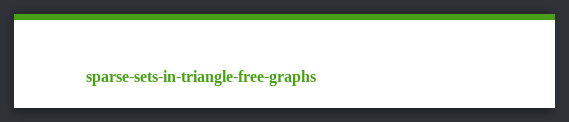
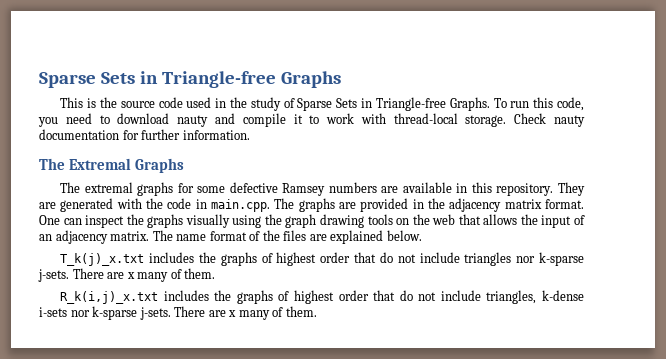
[86,70,316,86] sparse-sets-in-triangle-free-graphs -> [39,71,341,88] [60,97,584,111] [38,113,585,127] [39,129,250,140] [39,158,184,173] [60,182,585,196] [39,198,584,212] [39,214,585,228] [39,230,422,244] [60,252,584,266] [38,268,216,282] [60,290,584,304] [39,306,317,320] Sparse Sets in Triangle-free Graphs // This is the source code used in the study of Sparse Sets in Triangle-free Graphs. To run this code, you need to download nauty and compile it to work with thread-local storage. Check nauty documentation for further information. // The Extremal Graphs // The extremal graphs for some defective Ramsey numbers are available in this repository. They are generated with the code in main.cpp. The graphs are provided in the adjacency matrix format. One can inspect the graphs visually using the graph drawing tools on the web that allows the input of an adjacency matrix. The name format of the files are explained below. // T_k(j)_x.txt includes the graphs of highest order that do not include triangles nor k-sparse j-sets. There are x many of them. // R_k(i,j)_x.txt includes the graphs of highest order that do not include triangles, k-dense i-sets nor k-sparse j-sets. There are x many of them.

